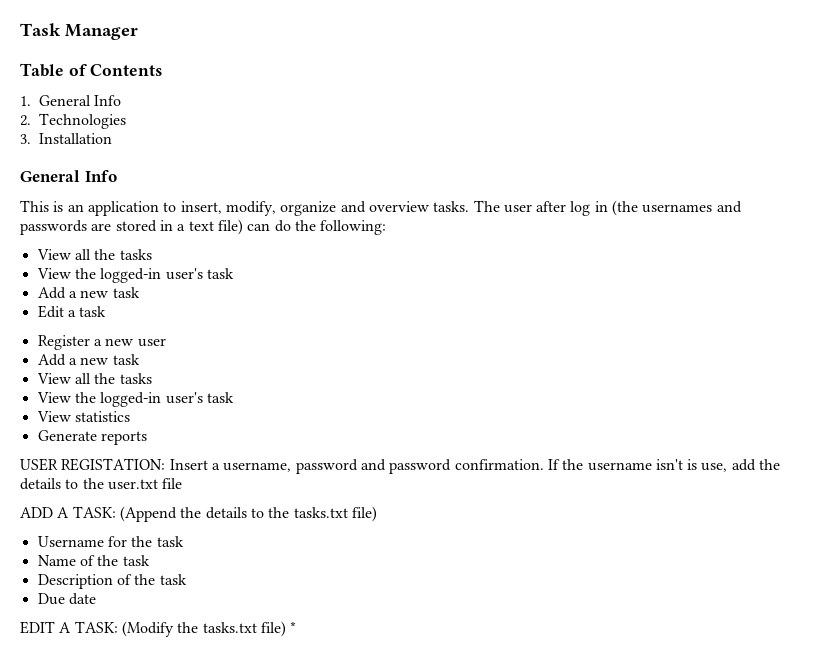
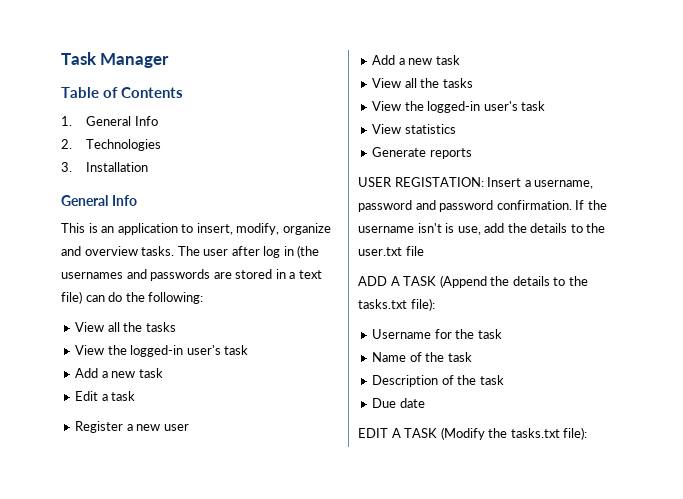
[72,506,116,518] TASK: -> [403,276,437,286] TASK
[351,506,377,522] file) -> [410,298,435,311] file):
[74,621,118,633] TASK: -> [404,428,438,438] TASK
[260,621,297,637] file) * -> [563,427,588,440] file):

